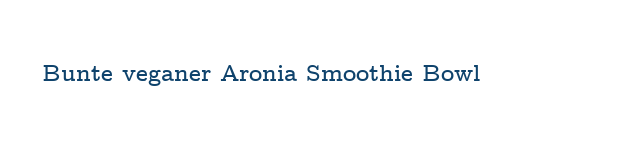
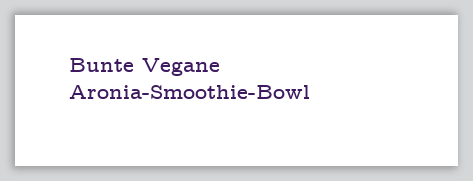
[122,65,480,86] veganer Aronia Smoothie Bowl -> [142,58,220,76] [69,85,310,99] Vegane Aronia-Smoothie-Bowl

